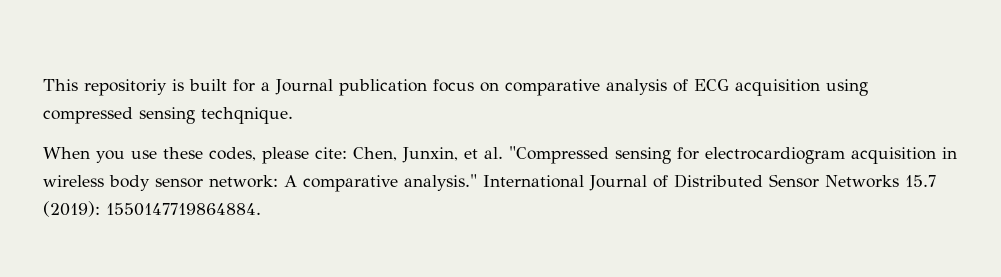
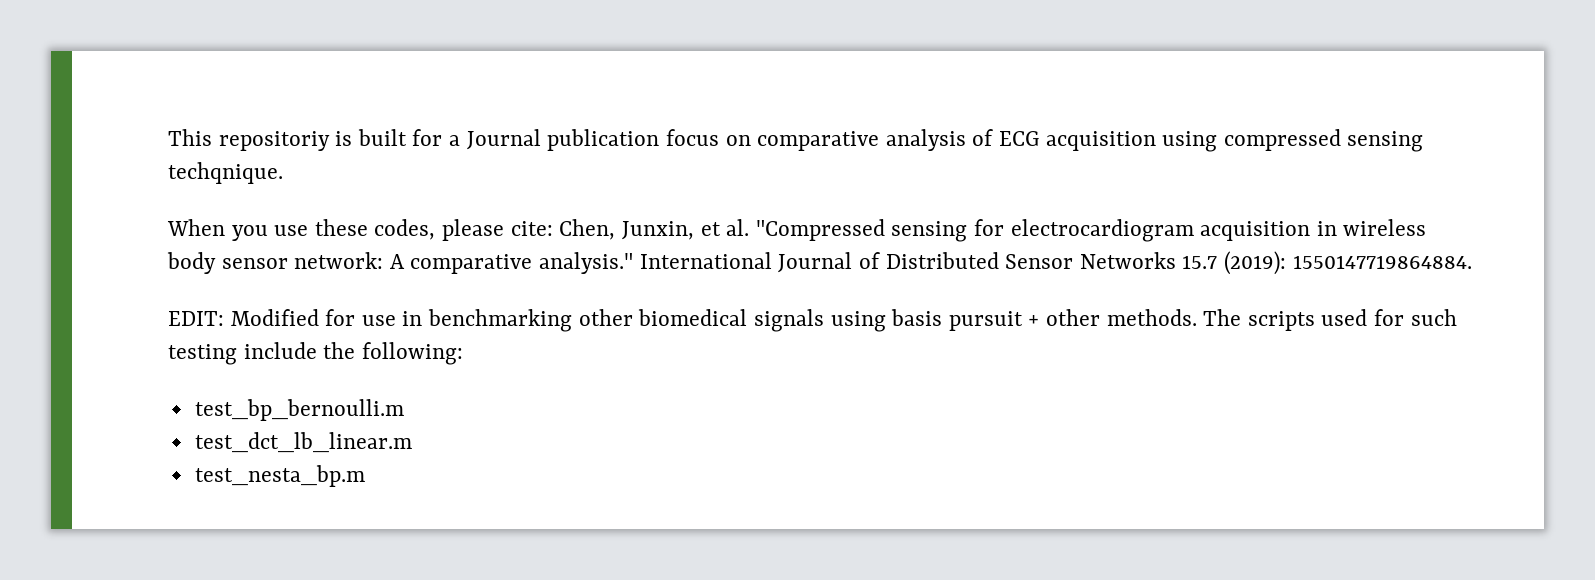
(261, 209) none -> [168,309,1457,332] [168,342,463,365] [194,399,404,421] [194,432,412,453] [194,465,365,487] // EDIT: Modified for use in benchmarking other biomedical signals using basis pursuit + other methods. The scripts used for such testing include the following: // test_bp_bernoulli.m // test_dct_lb_linear.m // test_nesta_bp.m

